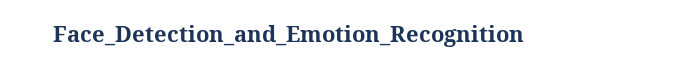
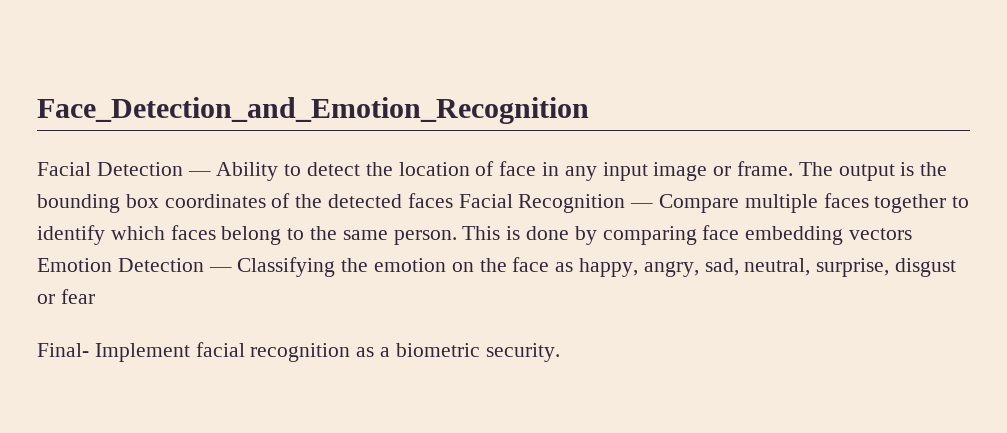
(524, 36) none -> [37,161,948,181] [37,193,970,213] [37,225,913,245] [37,257,957,277] [37,289,95,304] [37,342,560,362] // Facial Detection — Ability to detect the location of face in any input image or frame. The output is the bounding box coordinates of the detected faces Facial Recognition — Compare multiple faces together to identify which faces belong to the same person. This is done by comparing face embedding vectors Emotion Detection — Classifying the emotion on the face as happy, angry, sad, neutral, surprise, disgust or fear // Final- Implement facial recognition as a biometric security.

